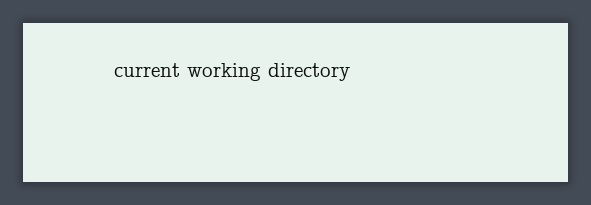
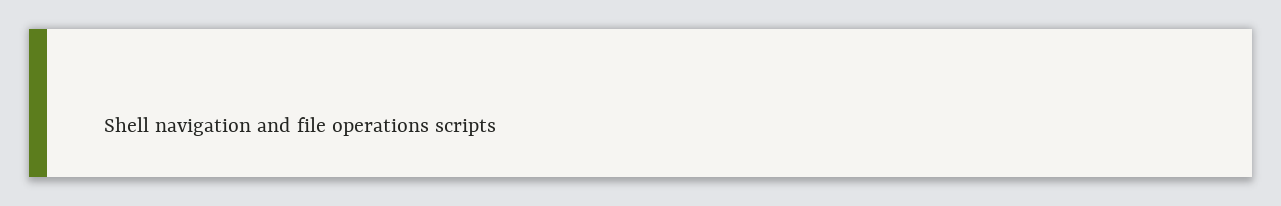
[114,63,350,81] current working directory -> [104,117,497,136] Shell navigation and file operations scripts

